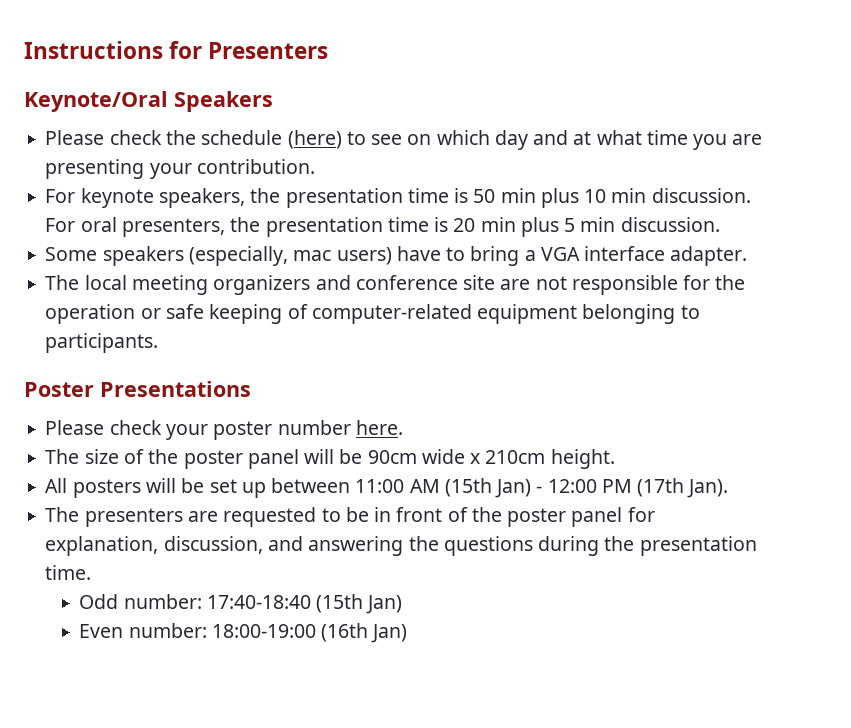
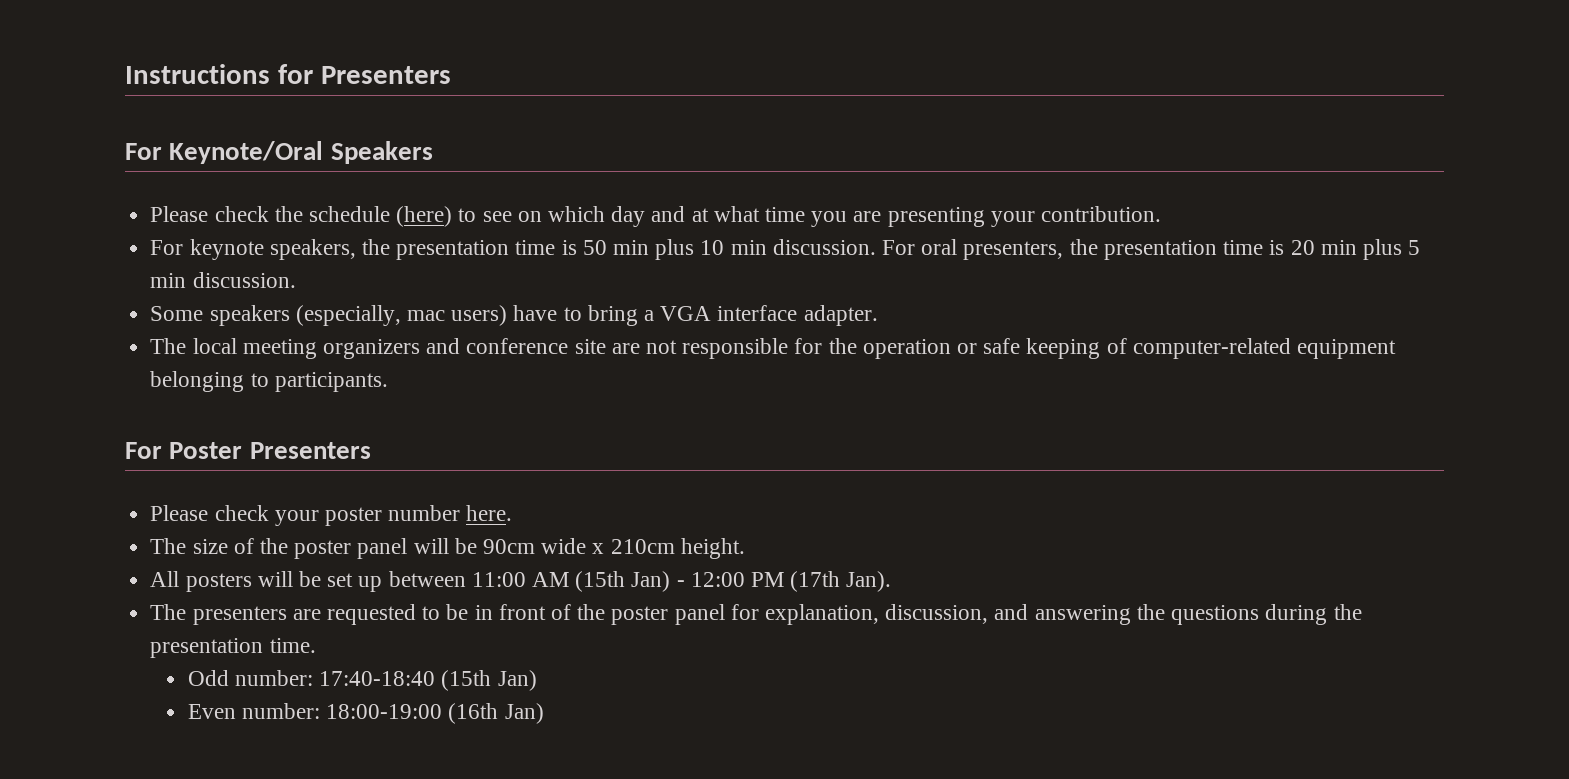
(329, 50) none -> [125,143,162,160] For
[24,381,251,397] Poster Presentations -> [125,442,371,459] For Poster Presenters

